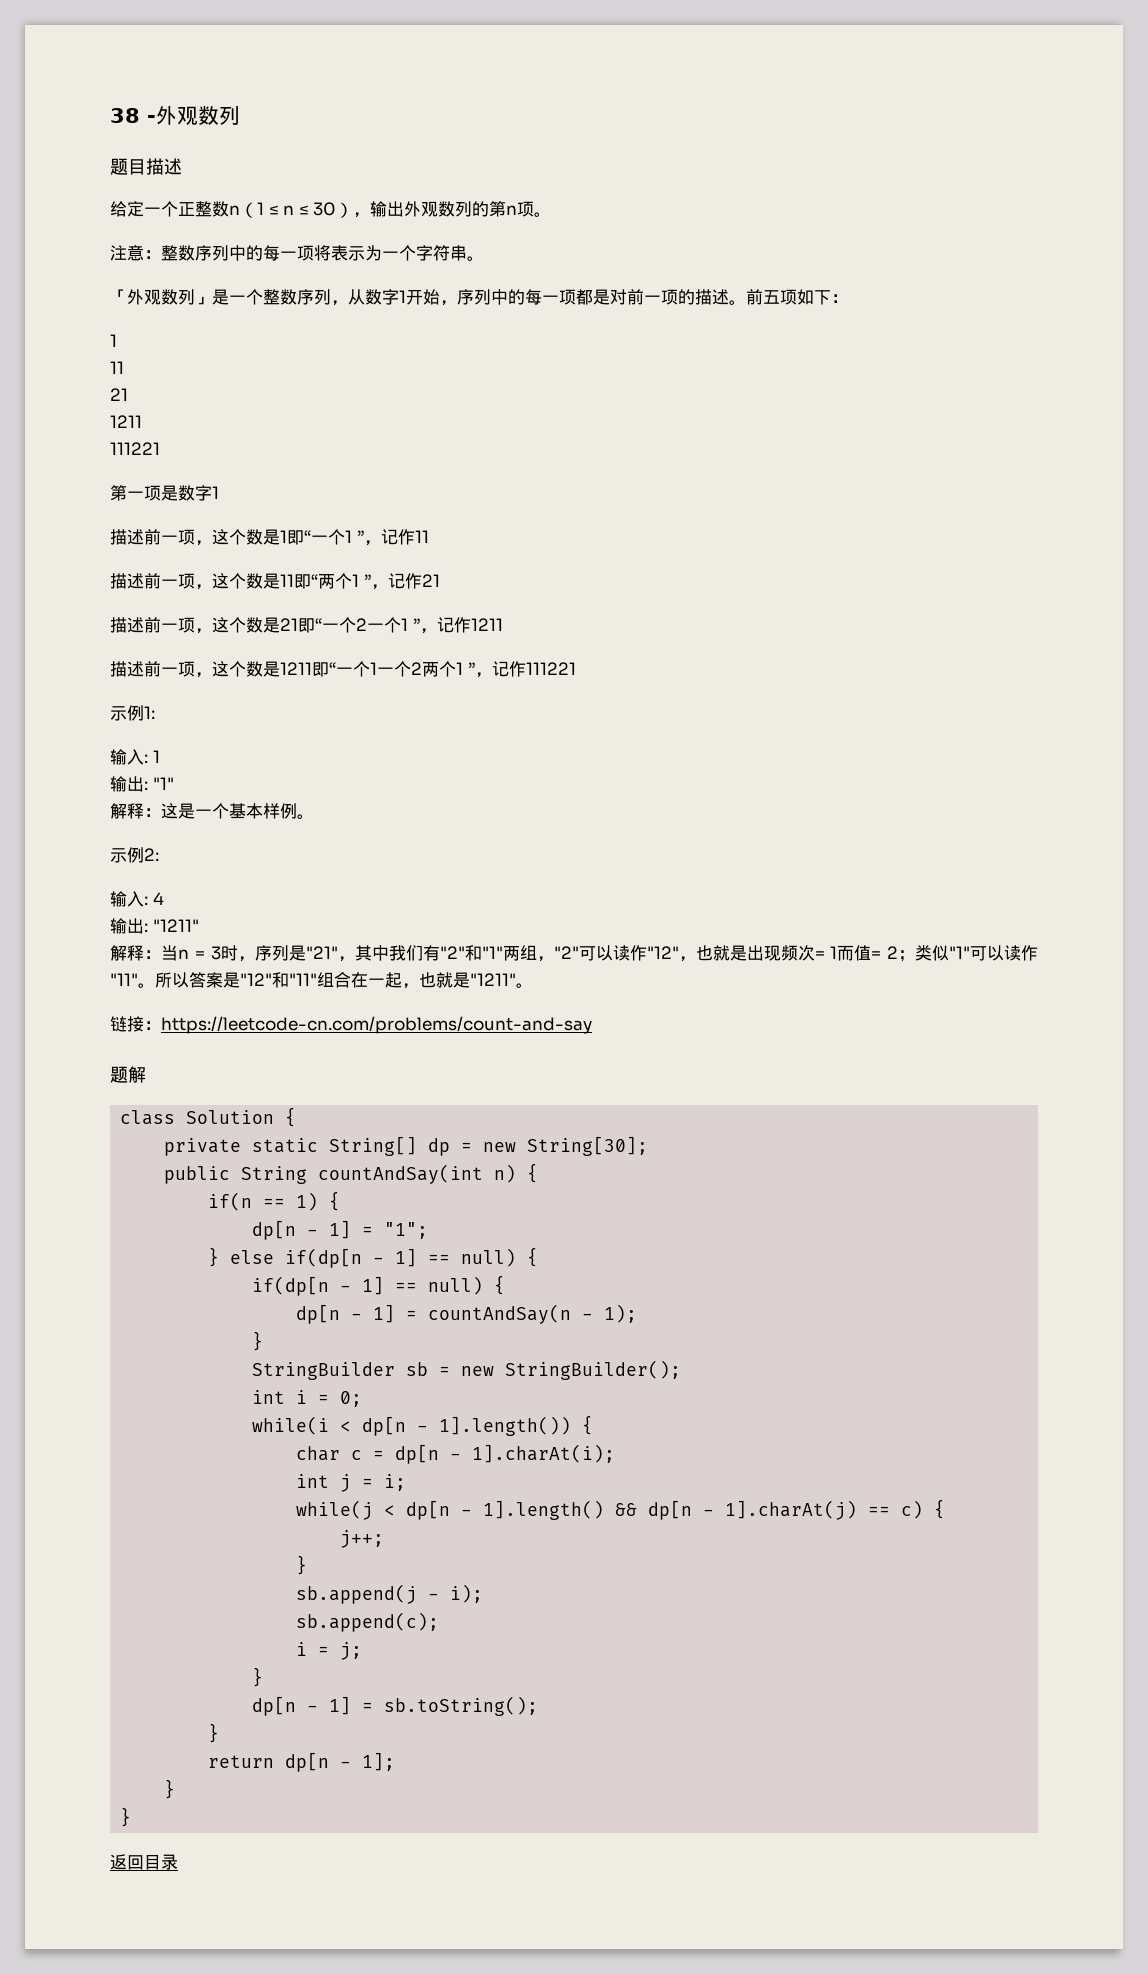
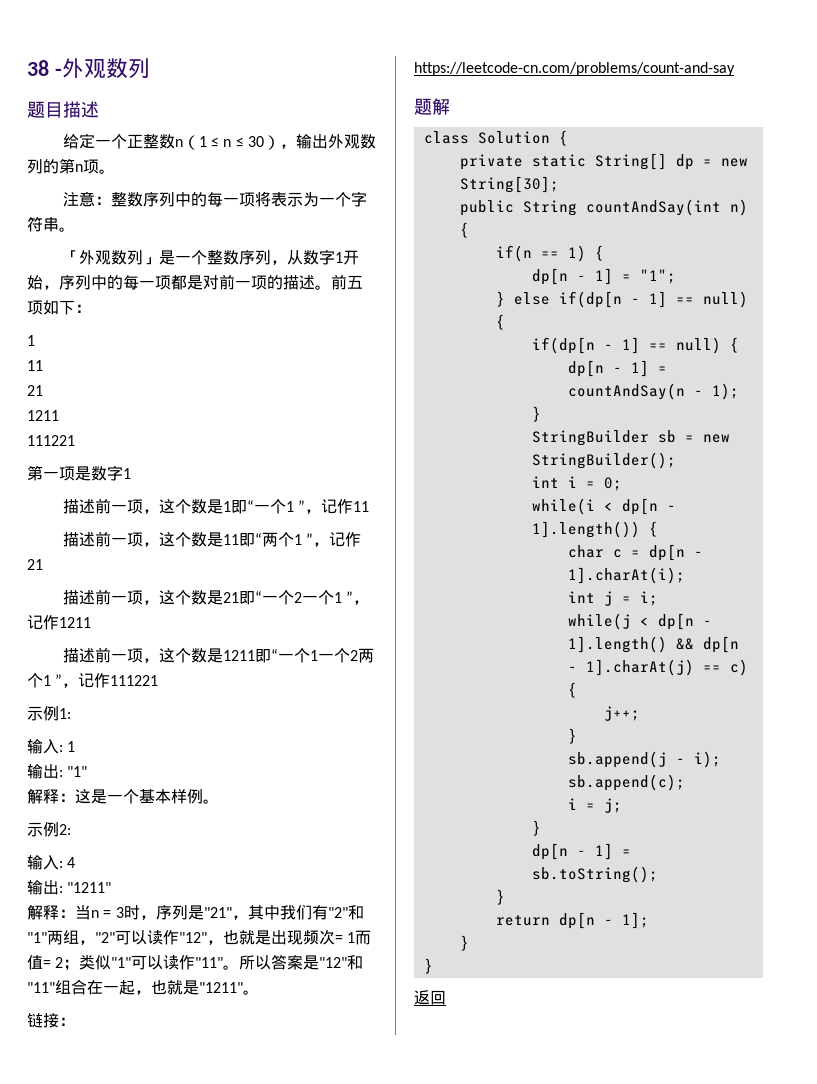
[144,1854,178,1870] 目录 -> (446, 997) none

